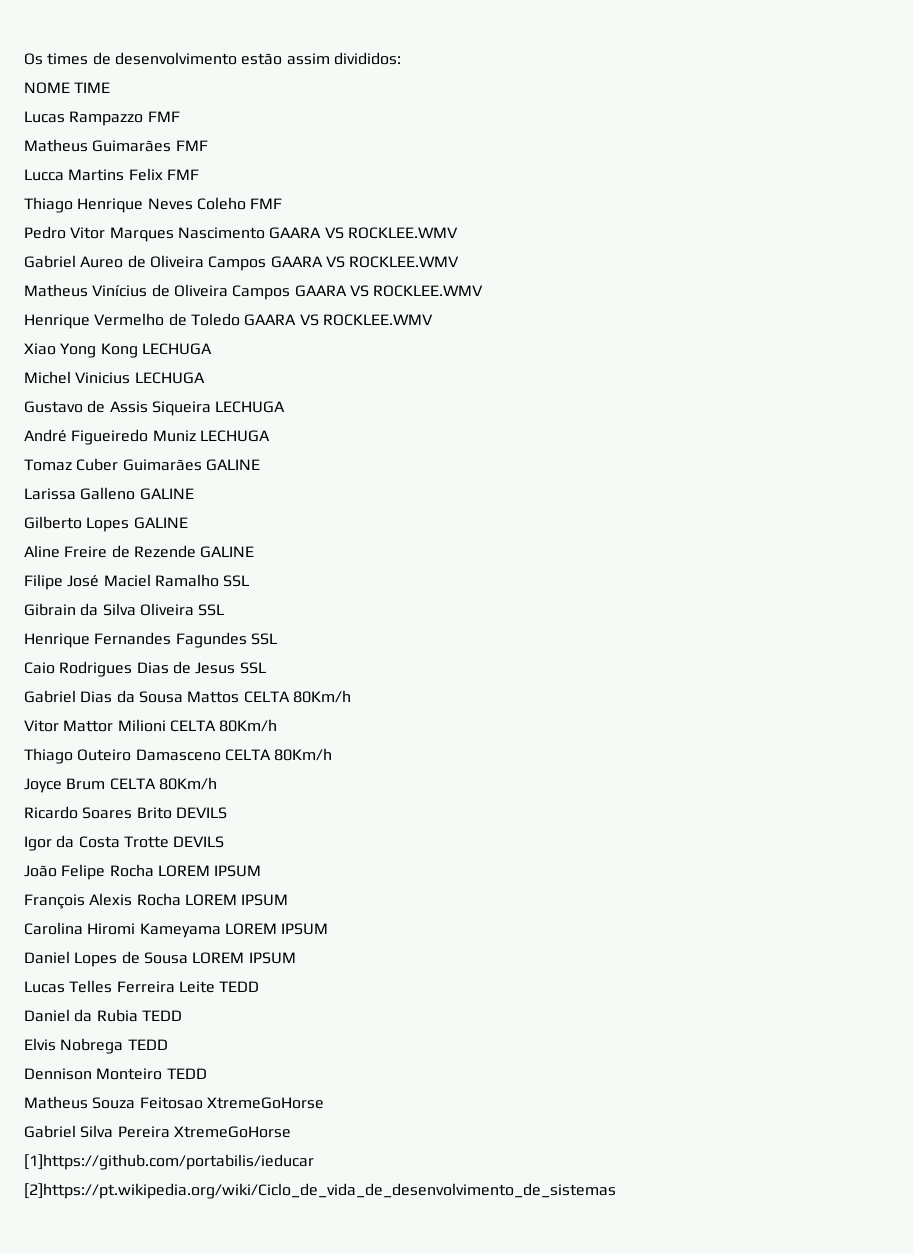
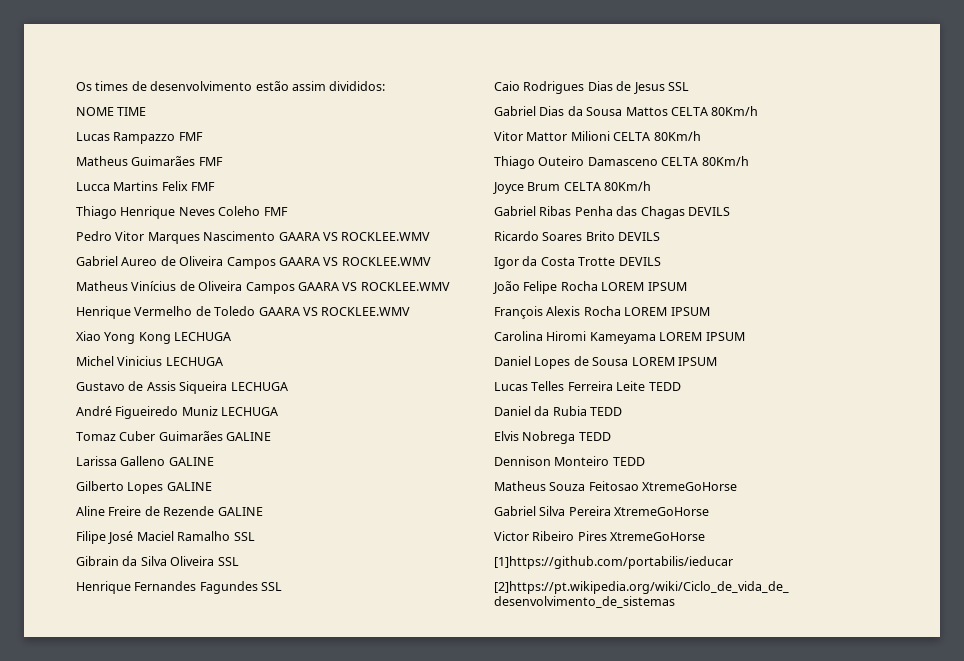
(217, 783) none -> [494,206,730,219] // Gabriel Ribas Penha das Chagas DEVILS
(291, 1132) none -> [494,531,706,541] // Victor Ribeiro Pires XtremeGoHorse

